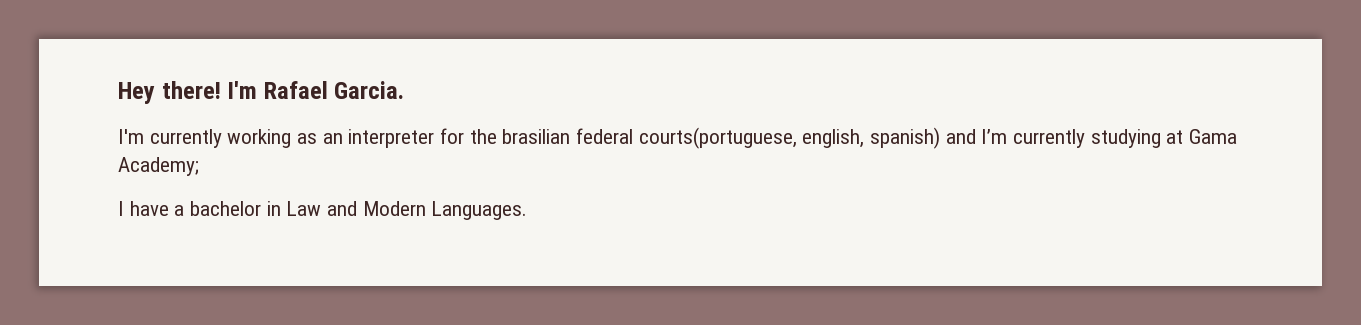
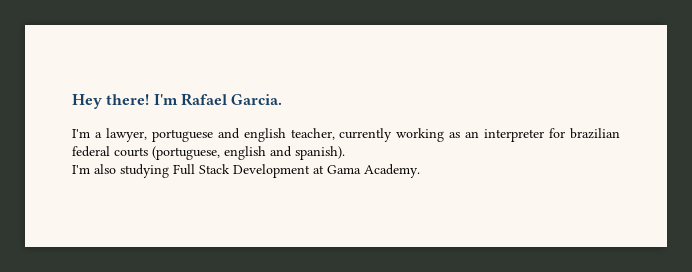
(144, 136) none -> [94,128,335,142] a lawyer, portuguese and english teacher,
[469,127,1238,149] [118,157,199,176] [118,201,528,220] the brasilian federal courts(portuguese, english, spanish) and I’m currently studying at Gama Academy; // I have a bachelor in Law and Modern Languages. -> [569,128,620,139] [72,146,345,160] [72,164,420,178] brazilian federal courts (portuguese, english and spanish). // I'm also studying Full Stack Development at Gama Academy.

